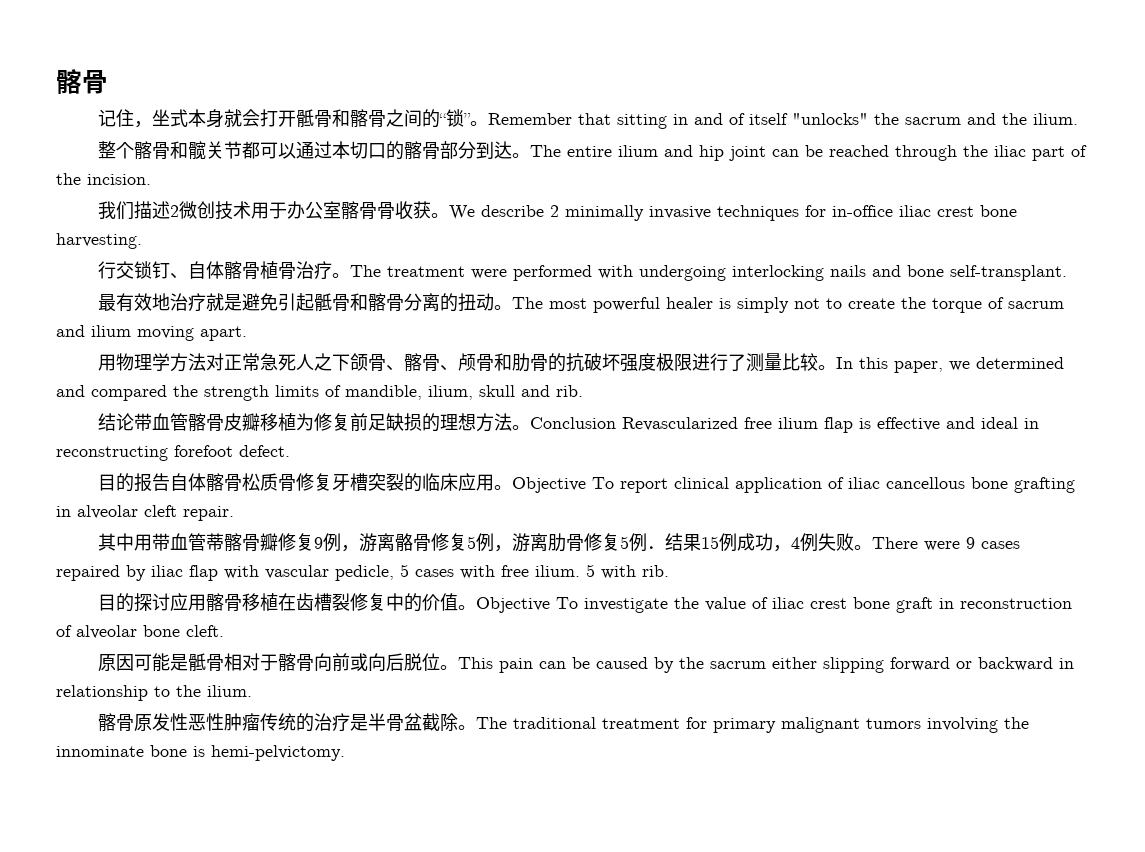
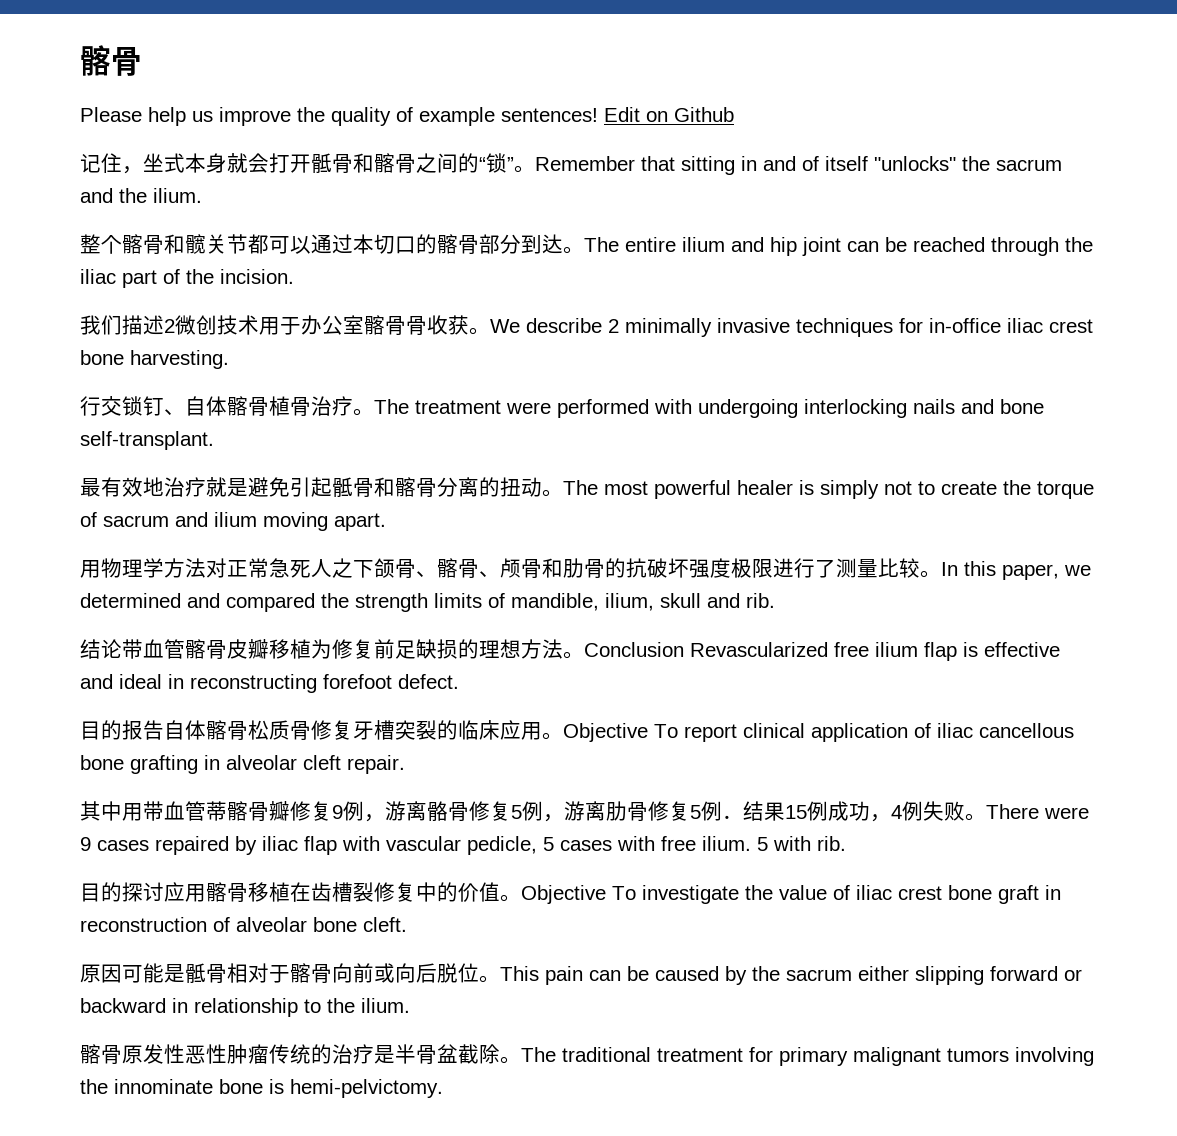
[56,69,108,94] 髂骨 -> [80,45,142,76] [80,107,734,126] 髂骨 // Please help us improve the quality of example sentences! Edit on Github

